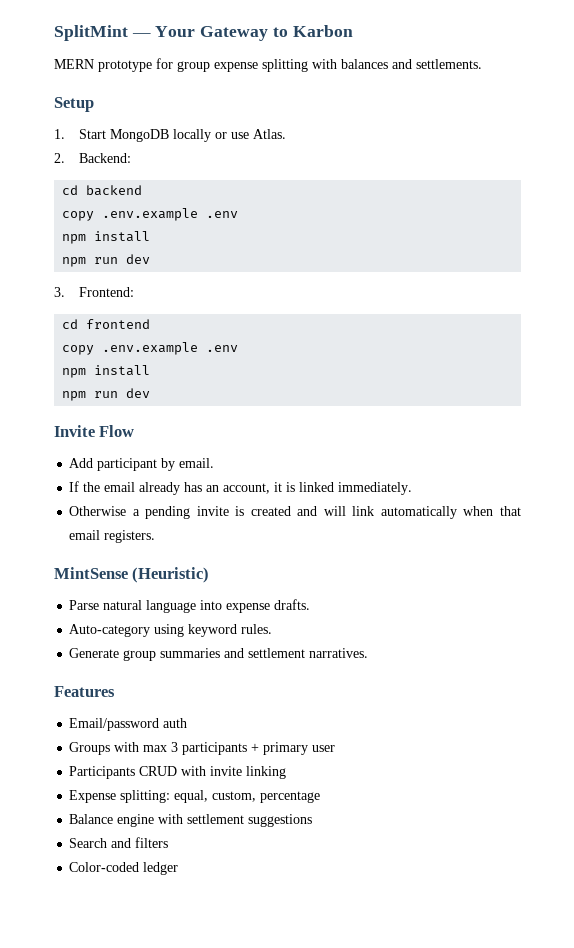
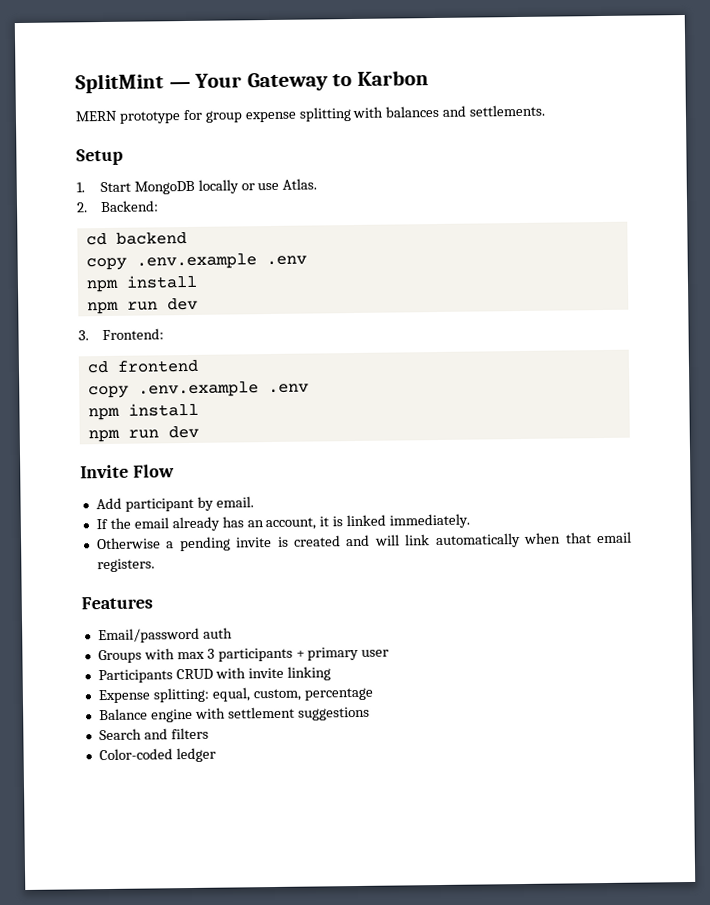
[54,567,210,583] [69,599,311,613] [69,624,273,637] [69,648,369,661] // MintSense (Heuristic) // Parse natural language into expense drafts. // Auto-category using keyword rules. // Generate group summaries and settlement narratives. -> (155, 565) none

